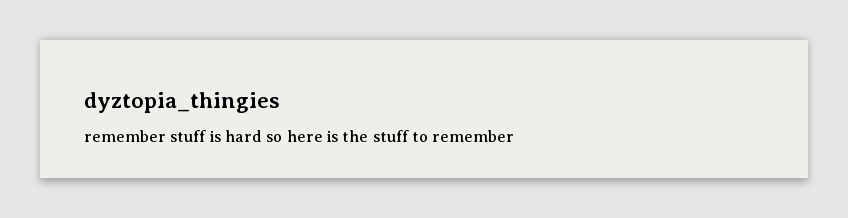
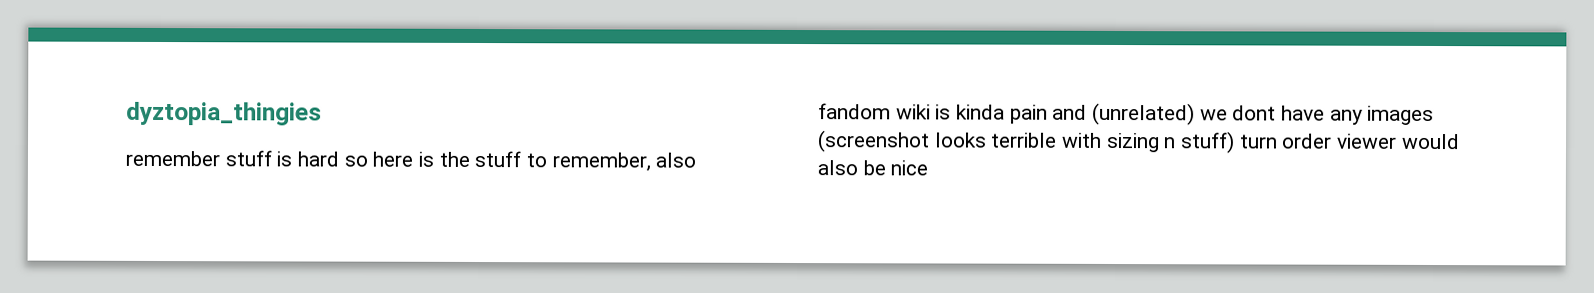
[432,130,515,142] remember -> [551,152,697,172] [818,102,1435,126] [817,130,1460,154] [817,160,929,176] remember, also fandom wiki is kinda pain and (unrelated) we dont have any images (screenshot looks terrible with sizing n stuff) turn order viewer would also be nice

